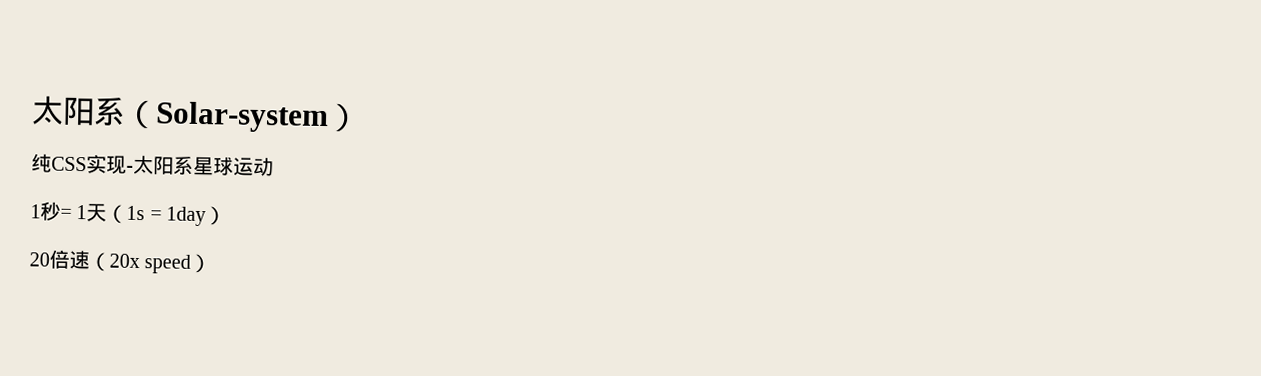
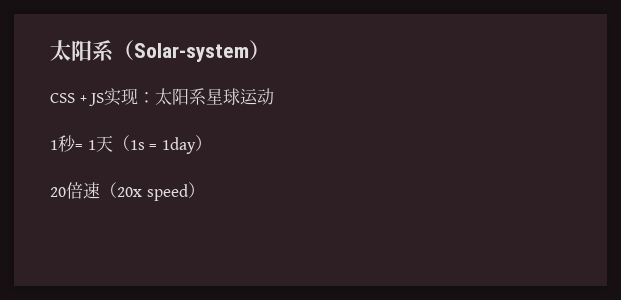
[31,153,134,175] 纯CSS实现- -> [50,88,156,106] CSS + JS实现：

